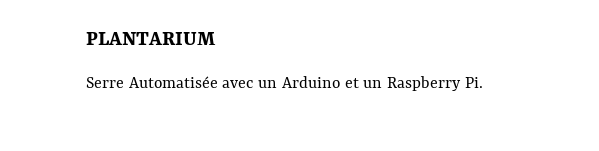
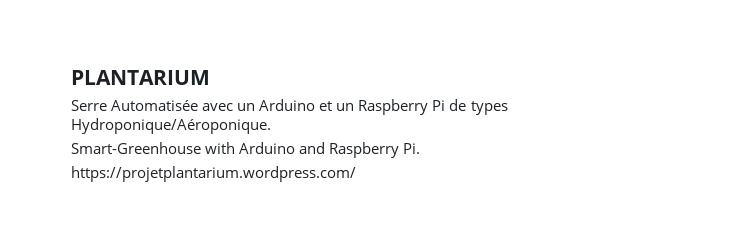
(462, 83) none -> [432,99,508,115] [71,118,271,134] [71,142,400,158] Pi de types Hydroponique/Aéroponique. // Smart-Greenhouse with Arduino and Raspberry
(483, 82) none -> [71,166,356,182] // https://projetplantarium.wordpress.com/

